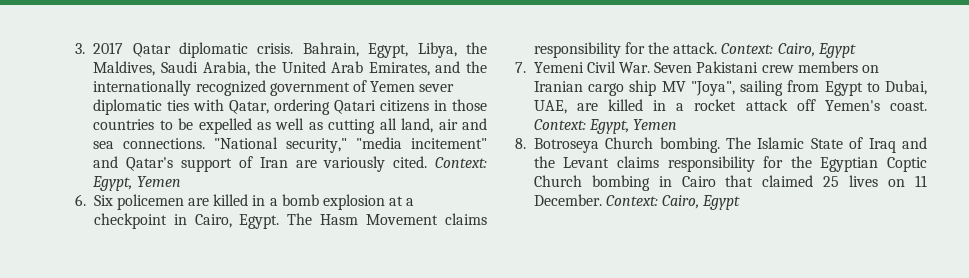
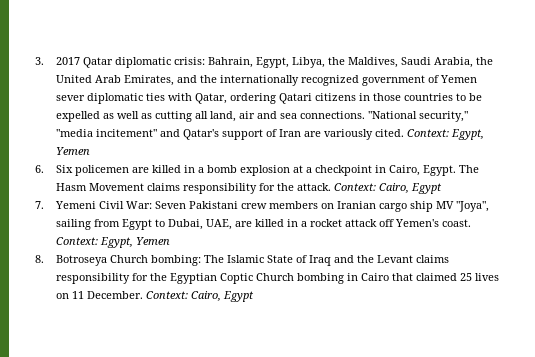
[257,43,294,54] crisis. -> [173,57,205,65] crisis:
[619,62,651,73] War. -> [125,201,152,209] War:
[659,137,720,153] bombing. -> [150,255,201,266] bombing:

